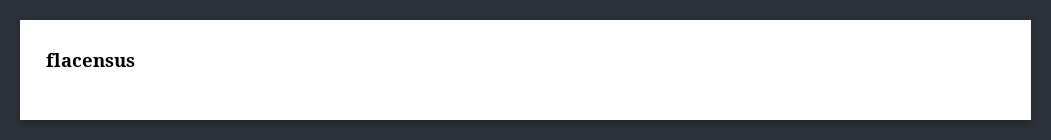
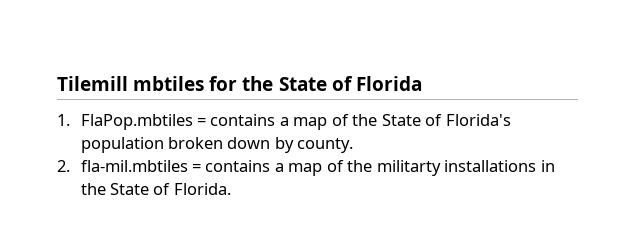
[46,53,135,67] flacensus -> [57,76,422,91] [57,114,511,130] [80,137,354,153] [57,160,555,176] [80,183,231,195] Tilemill mbtiles for the State of Florida // 1. FlaPop.mbtiles = contains a map of the State of Florida's population broken down by county. // 2. fla-mil.mbtiles = contains a map of the militarty installations in the State of Florida.

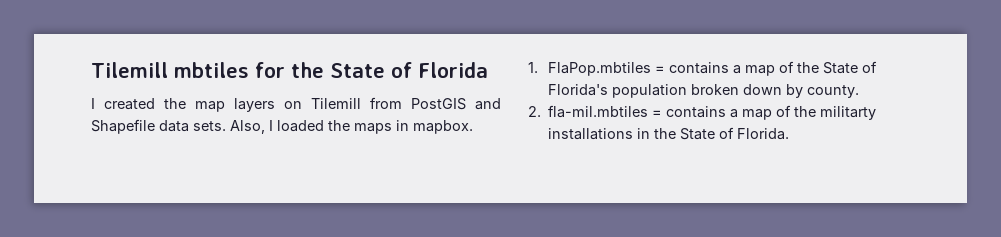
(422, 83) none -> [91,97,501,112] [91,119,473,134] // I created the map layers on Tilemill from PostGIS and Shapefile data sets. Also, I loaded the maps in mapbox.

